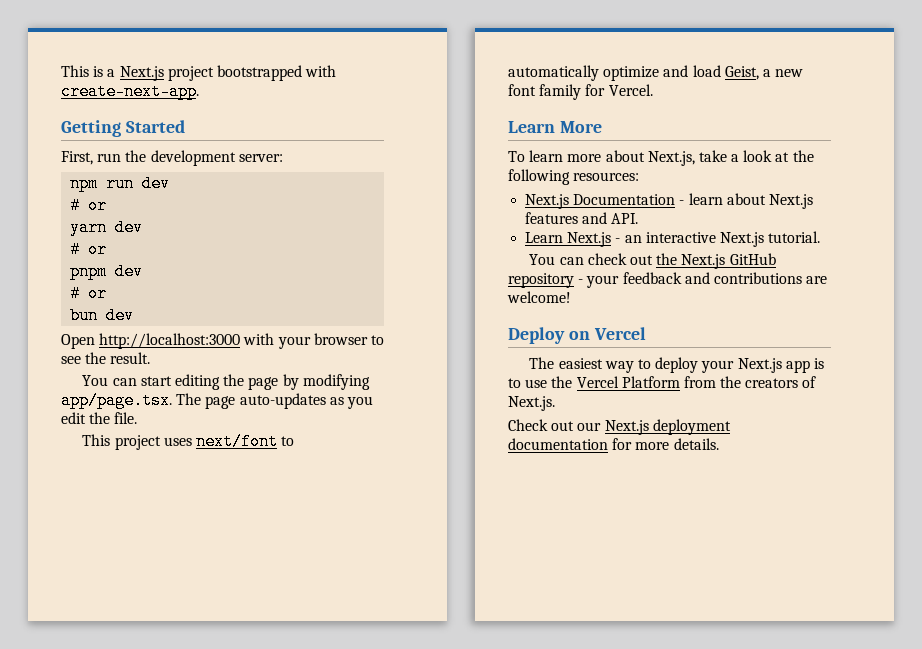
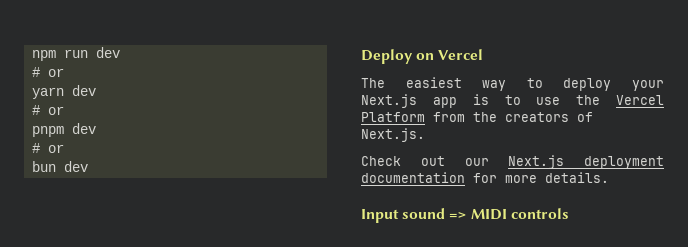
[61,65,337,81] [61,83,199,100] [61,120,185,137] [61,150,283,166] This is a Next.js project bootstrapped with create-next-app. // Getting Started // First, run the development server: // -> (31, 55) none
[61,333,384,349] [61,352,151,364] [82,374,370,390] [61,392,373,409] [61,412,138,424] [82,433,295,450] [508,65,804,81] [508,84,653,100] [508,121,602,133] [508,150,814,166] [508,169,640,185] [525,193,813,209] [525,212,639,224] [525,231,821,247] [529,253,776,269] [508,272,828,288] [507,291,571,303] // Open http://localhost:3000 with your browser to see the result. // You can start editing the page by modifying app/page.tsx. The page auto-updates as you edit the file. // This project uses next/font to automatically optimize and load Geist, a new font family for Vercel. // Learn More // To learn more about Next.js, take a look at the following resources: // Next.js Documentation - learn about Next.js features and API. // Learn Next.js - an interactive Next.js tutorial. // You can check out the Next.js GitHub repository - your feedback and contributions are welcome! -> (88, 166) none
(719, 444) none -> [361,208,569,223] // Input sound => MIDI controls

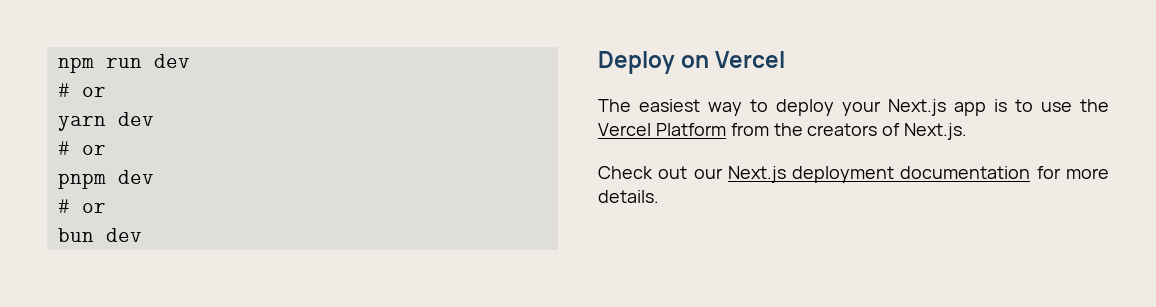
[361,208,569,223] // Input sound => MIDI controls -> (659, 196) none

